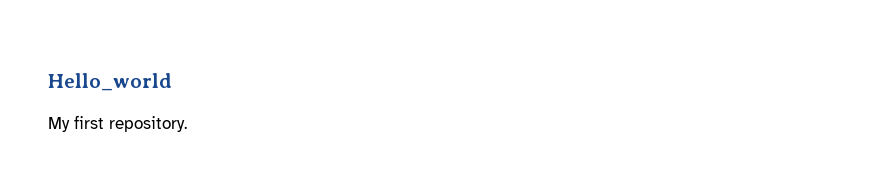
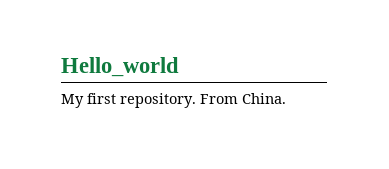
(187, 124) none -> [200,93,286,104] From China.

